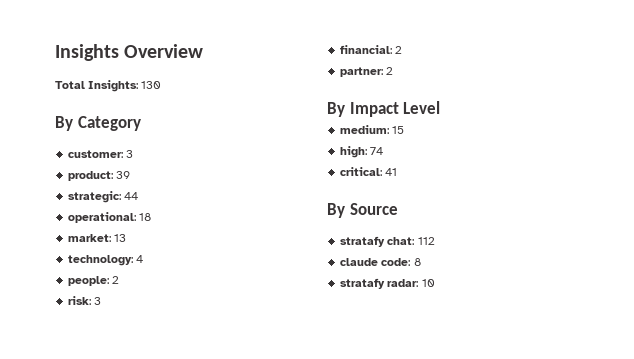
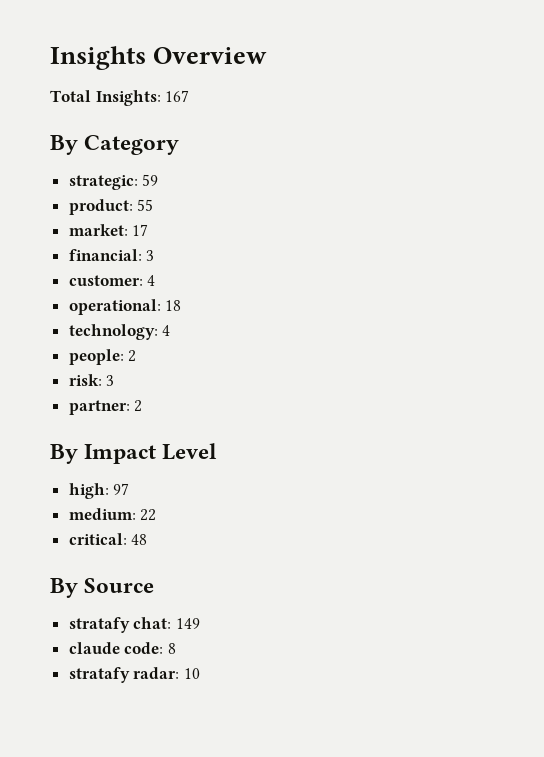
[141,81,162,89] 130 -> [165,90,190,102] 167
[68,150,134,158] [68,171,131,181] [68,191,139,203] customer: 3 // product: 39 // strategic: 44 -> [68,174,159,190] [68,199,154,215] [68,224,149,236] [68,249,155,261] [68,275,156,286] strategic: 59 // product: 55 // market: 17 // financial: 3 // customer: 4
[68,234,127,242] // market: 13 -> (182, 305) none
[340,45,403,54] // financial: 2 -> (115, 380) none
(441, 107) none -> [68,483,130,499] // high: 97
[392,126,405,134] [340,146,384,158] 15 // high: 74 -> [140,509,157,521] 22
[385,168,398,176] 41 -> [131,534,148,545] 48
[417,237,435,245] 112 -> [175,618,200,629] 149

